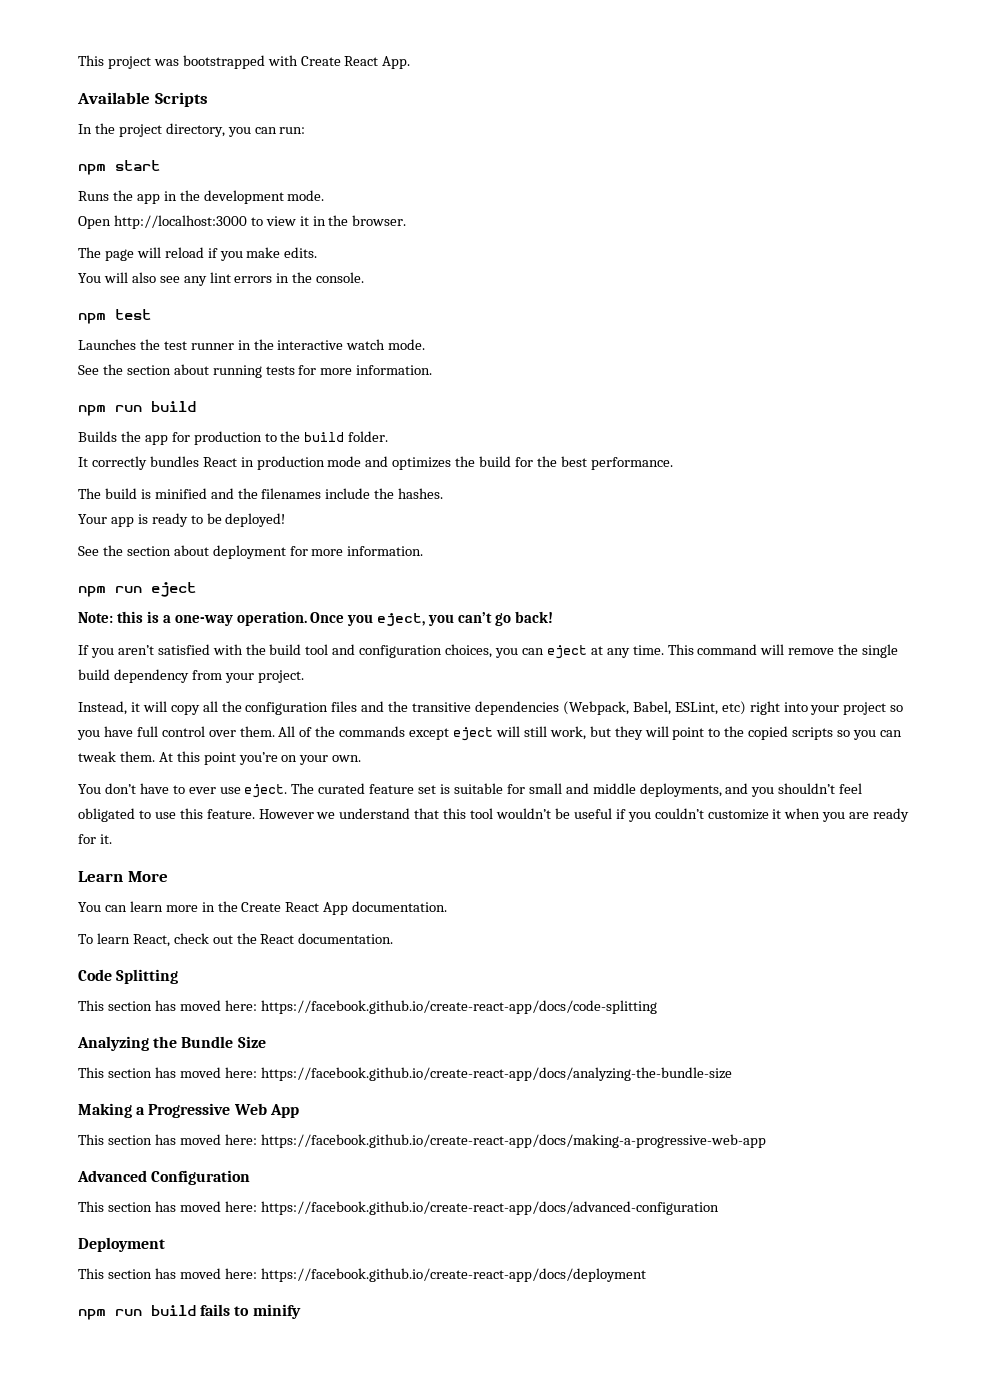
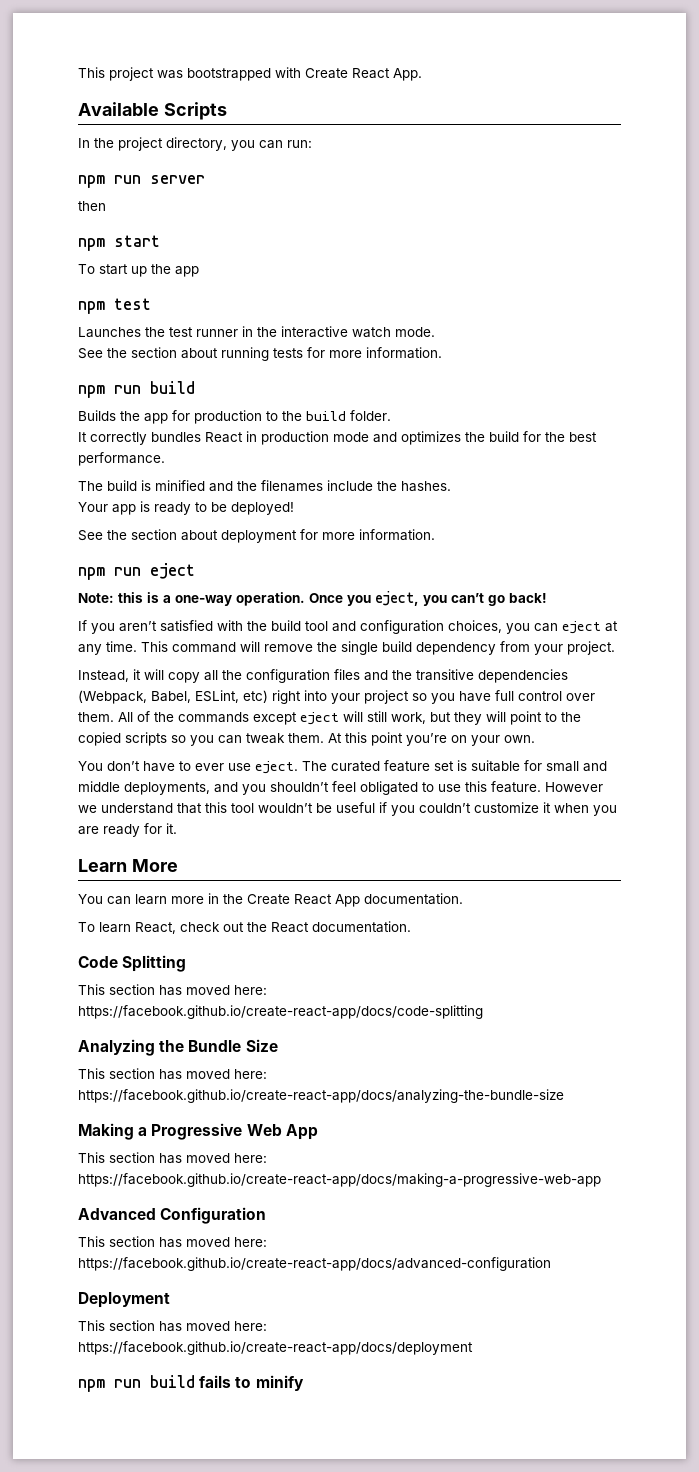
(306, 130) none -> [78,175,205,188] [78,201,106,211] // npm run server // then
[78,190,325,204] [78,215,407,229] [78,247,318,261] [78,272,365,286] Runs the app in the development mode. // Open http://localhost:3000 to view it in the browser. // The page will reload if you make edits. // You will also see any lint errors in the console. -> [78,264,199,277] To start up the app

